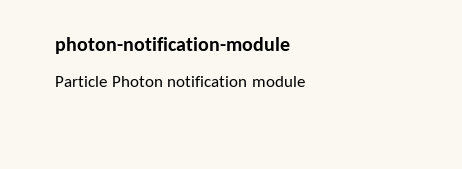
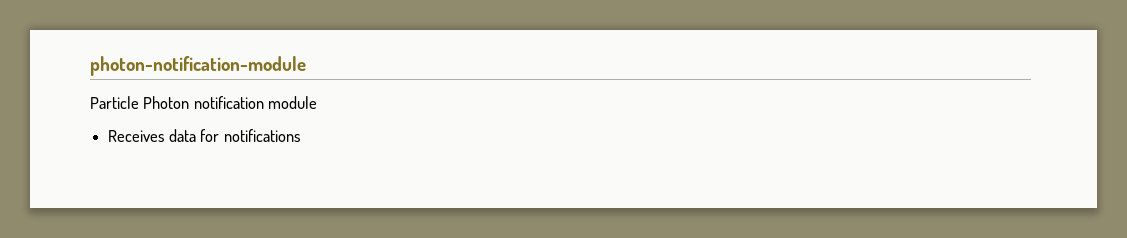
(305, 81) none -> [108,129,300,142] // Receives data for notifications

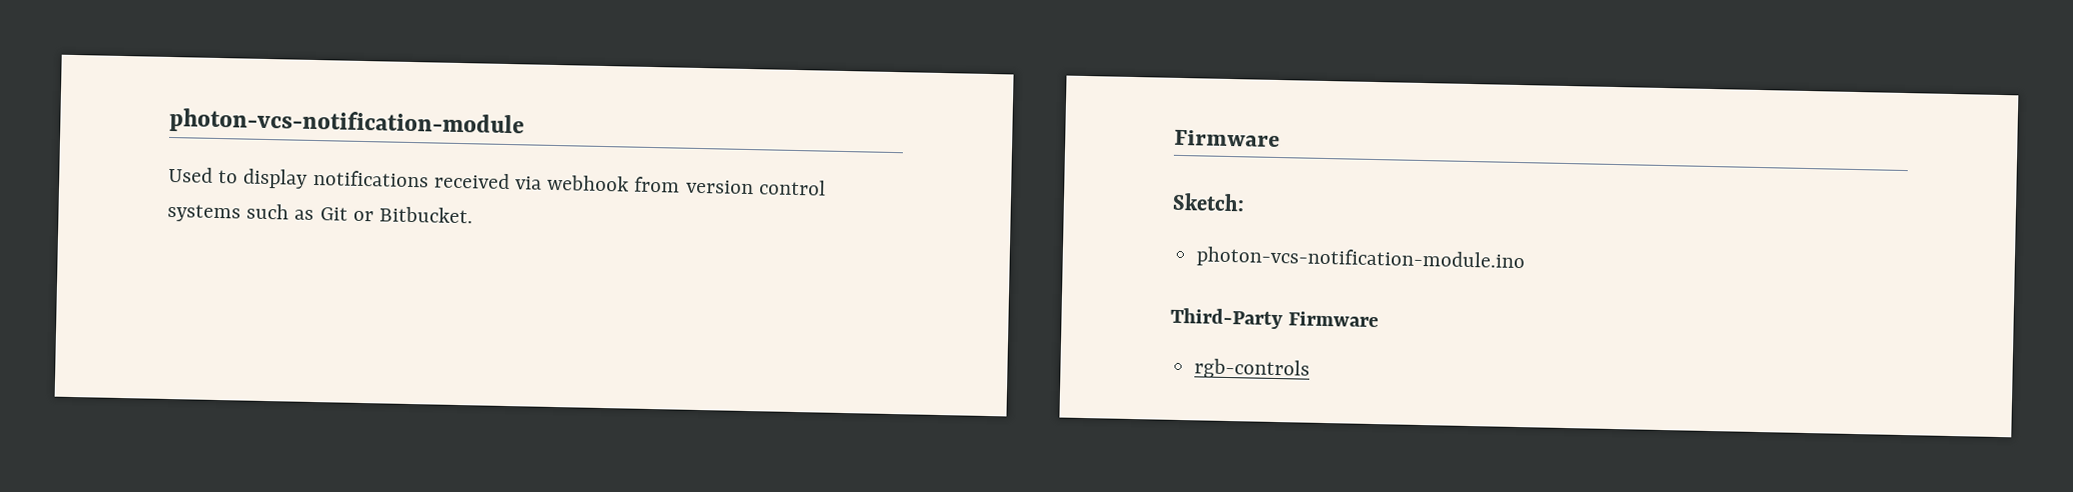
[90,56,306,76] [90,96,318,109] [108,129,300,142] photon-notification-module // Particle Photon notification module // Receives data for notifications -> [169,107,525,139] [168,166,826,196] [167,203,474,224] [1174,129,1280,148] [1172,192,1245,212] [1196,246,1526,273] [1170,307,1380,330] [1194,358,1311,380] photon-vcs-notification-module // Used to display notifications received via webhook from version control systems such as Git or Bitbucket. // Firmware // Sketch: // photon-vcs-notification-module.ino // Third-Party Firmware // rgb-controls

